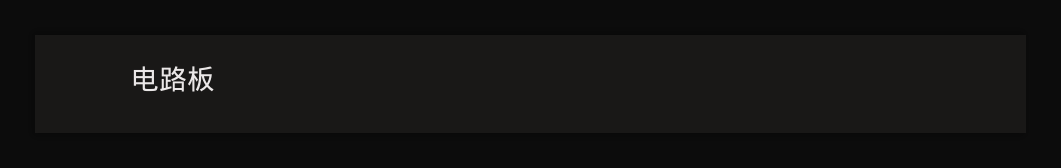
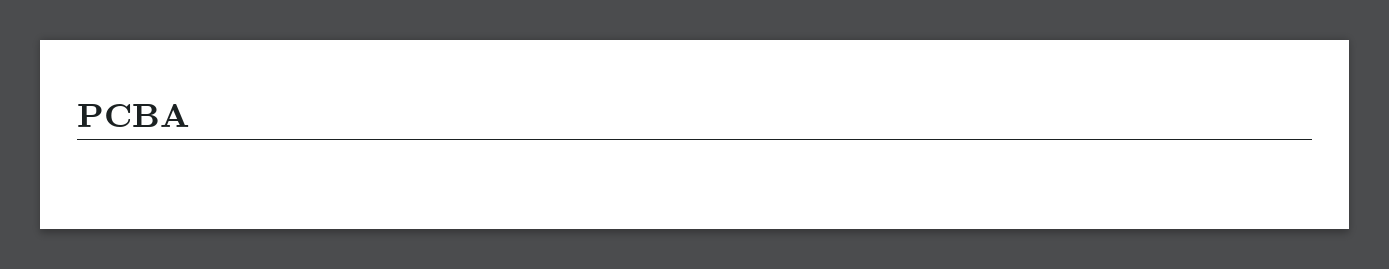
[131,66,215,92] 电路板 -> [77,104,190,127] PCBA

